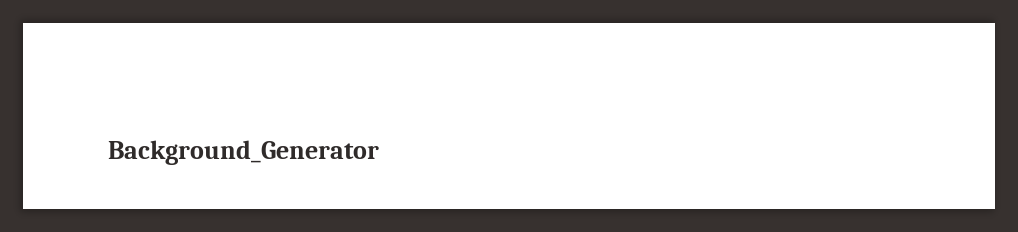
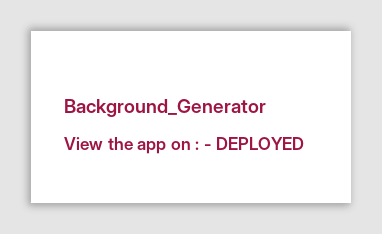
(379, 152) none -> [64,137,304,154] // View the app on : - DEPLOYED

